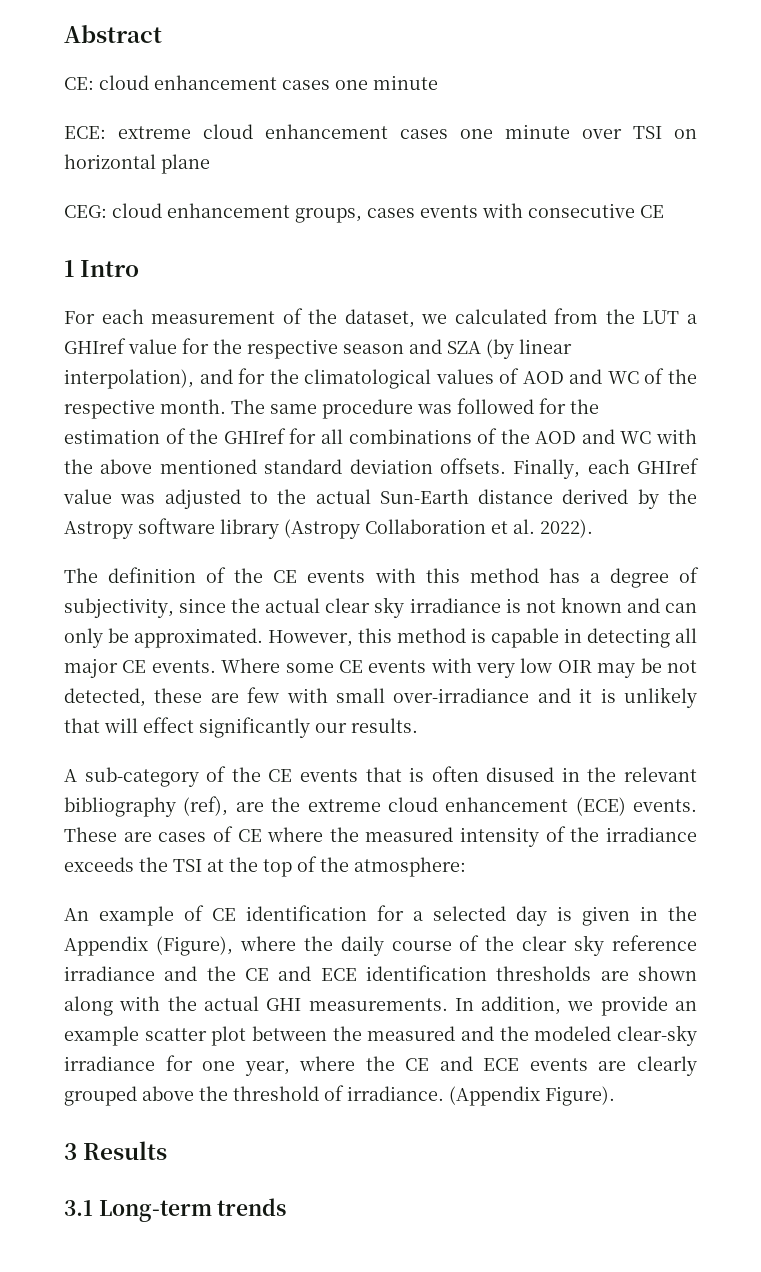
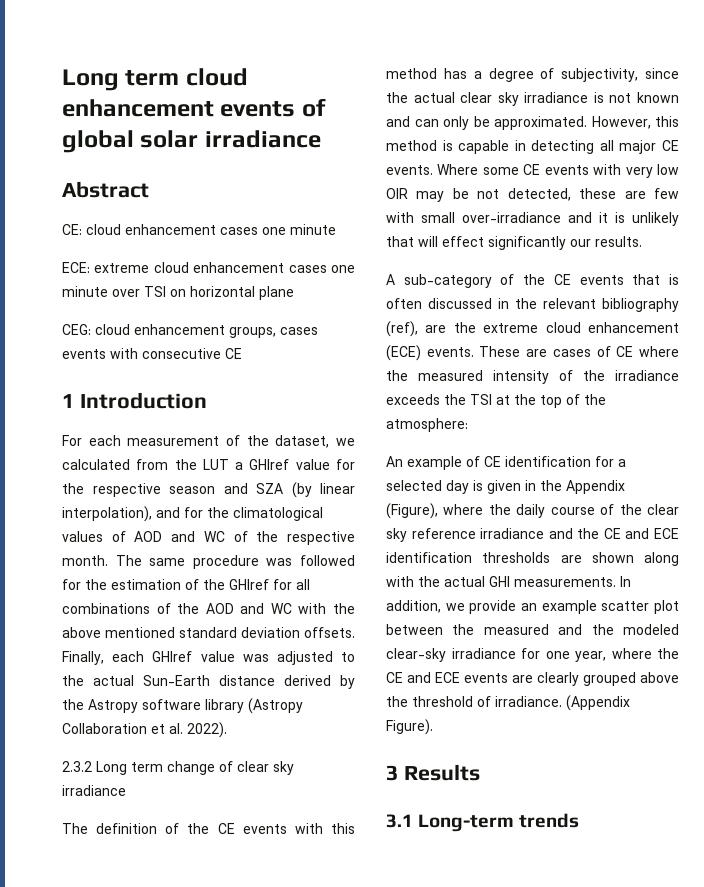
(64, 34) none -> [62,68,248,91] [62,98,326,117] [62,130,321,153] Long term cloud enhancement events of global solar irradiance //
[80,260,140,277] Intro -> [79,392,207,409] Introduction
(593, 528) none -> [62,761,294,775] [62,785,126,796] // 2.3.2 Long term change of clear sky irradiance
[486,767,555,782] disused -> [428,298,492,309] discussed

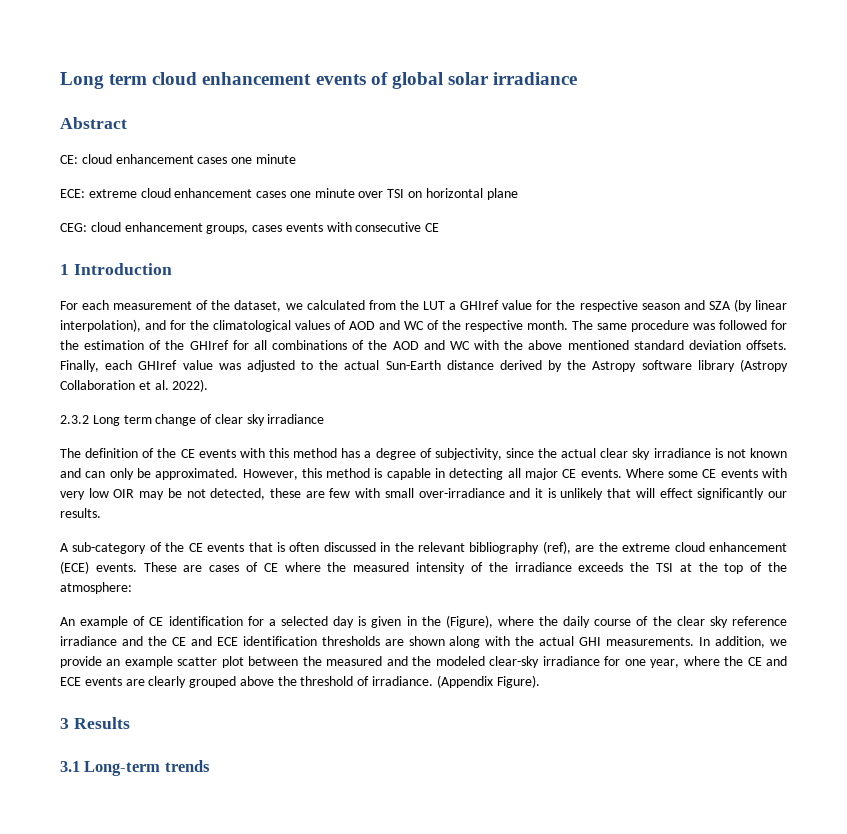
[566,480,625,494] Appendix -> (441, 621) none

